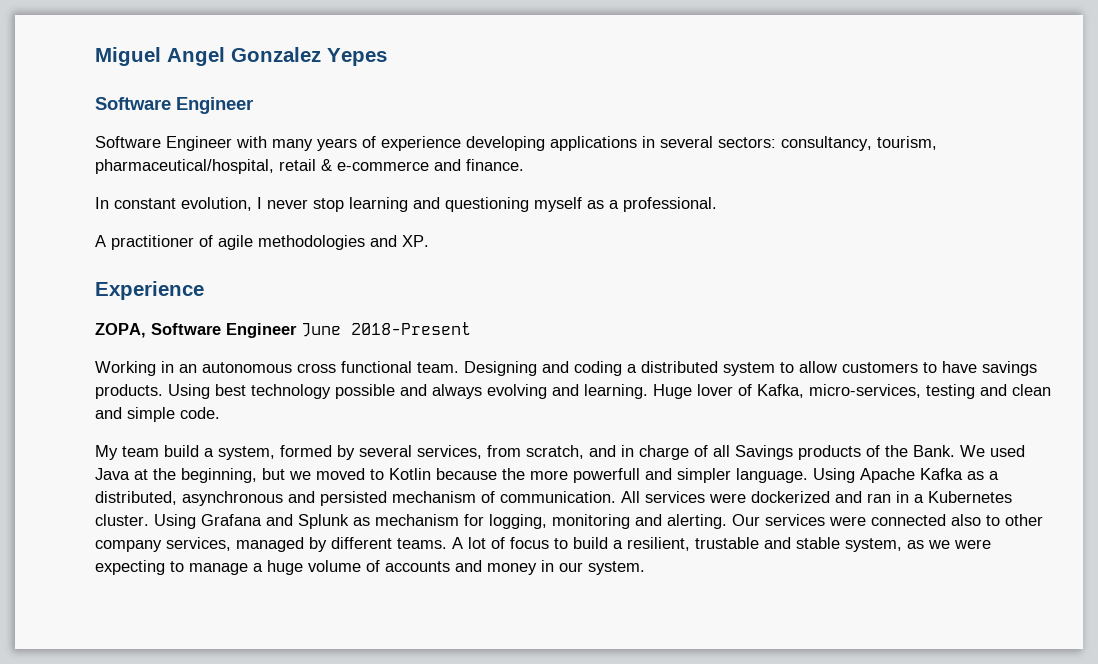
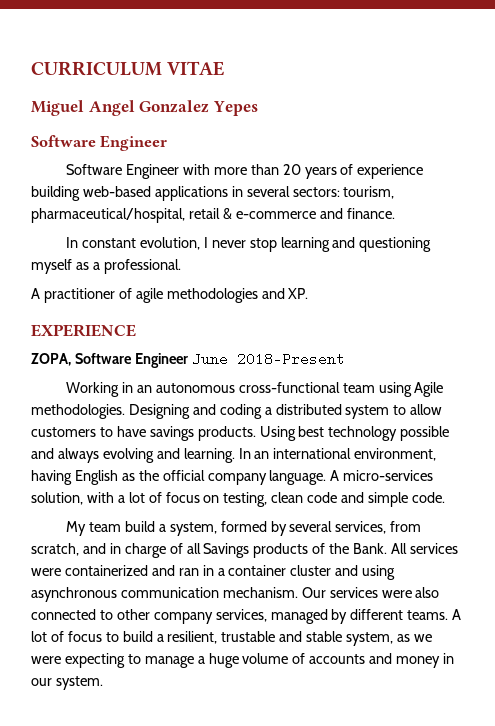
(95, 56) none -> [31,61,226,76] CURRICULUM VITAE //
[272,139,313,151] many -> [213,164,301,175] more than 20
[466,136,545,151] developing -> [31,186,151,201] building web-based
[781,136,872,151] consultancy, -> (340, 192) none
[95,281,204,300] Experience -> [31,324,136,337] EXPERIENCE
[297,361,459,373] cross functional team. -> [238,382,444,397] [31,404,125,419] cross-functional team using Agile methodologies.
[653,384,1051,399] Huge lover of Kafka, micro-services, testing and clean -> [238,448,437,461] [31,470,434,485] [31,492,338,507] In an international environment, having English as the official company language. A micro-services solution, with a lot of focus on testing, clean code
[960,445,1025,457] [95,468,999,483] [95,491,616,506] We used Java at the beginning, but we moved to Kotlin because the more powerfull and simpler language. Using Apache Kafka as a distributed, asynchronous and persisted mechanism of communication. -> (388, 548) none
[751,491,830,503] dockerized -> [64,565,148,576] containerized
[928,491,1012,503] [95,514,727,529] Kubernetes cluster. Using Grafana and Splunk as mechanism for logging, monitoring and alerting. -> [228,565,396,580] [31,587,298,602] container cluster and using asynchronous communication mechanism.
[871,514,981,526] connected also -> [415,587,440,598] [31,609,96,620] also connected

